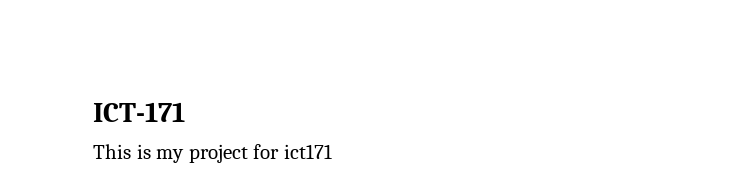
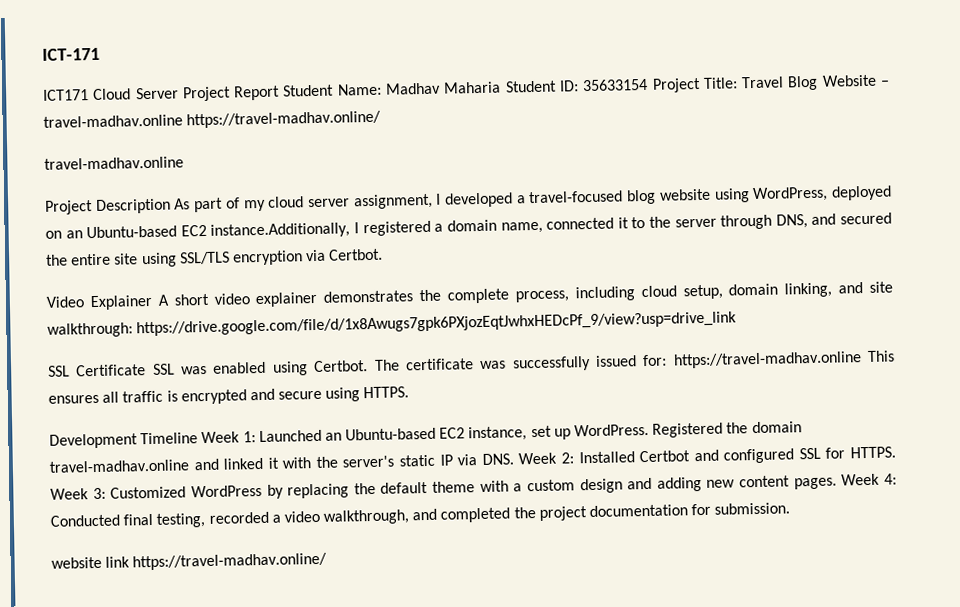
[93,144,332,163] This is my project for ict171 -> [43,74,890,102] [43,110,382,129] [44,156,184,170] [45,185,893,215] [45,212,892,239] [46,248,384,268] [46,281,893,311] [47,311,738,338] [48,350,895,377] [48,386,410,405] [49,421,802,449] [49,446,896,473] [50,473,898,500] [50,502,791,528] [51,552,328,571] ICT171 Cloud Server Project Report Student Name: Madhav Maharia Student ID: 35633154 Project Title: Travel Blog Website – travel-madhav.online https://travel-madhav.online/ // travel-madhav.online // Project Description As part of my cloud server assignment, I developed a travel-focused blog website using WordPress, deployed on an Ubuntu-based EC2 instance.Additionally, I registered a domain name, connected it to the server through DNS, and secured the entire site using SSL/TLS encryption via Certbot. // Video Explainer A short video explainer demonstrates the complete process, including cloud setup, domain linking, and site walkthrough: https://drive.google.com/file/d/1x8Awugs7gpk6PXjozEqtJwhxHEDcPf_9/view?usp=drive_link // SSL Certificate SSL was enabled using Certbot. The certificate was successfully issued for: https://travel-madhav.online This ensures all traffic is encrypted and secure using HTTPS. // Development Timeline Week 1: Launched an Ubuntu-based EC2 instance, set up WordPress. Registered the domain travel-madhav.online and linked it with the server's static IP via DNS. Week 2: Installed Certbot and configured SSL for HTTPS. Week 3: Customized WordPress by replacing the default theme with a custom design and adding new content pages. Week 4: Conducted final testing, recorded a video walkthrough, and completed the project documentation for submission. // website link https://travel-madhav.online/

